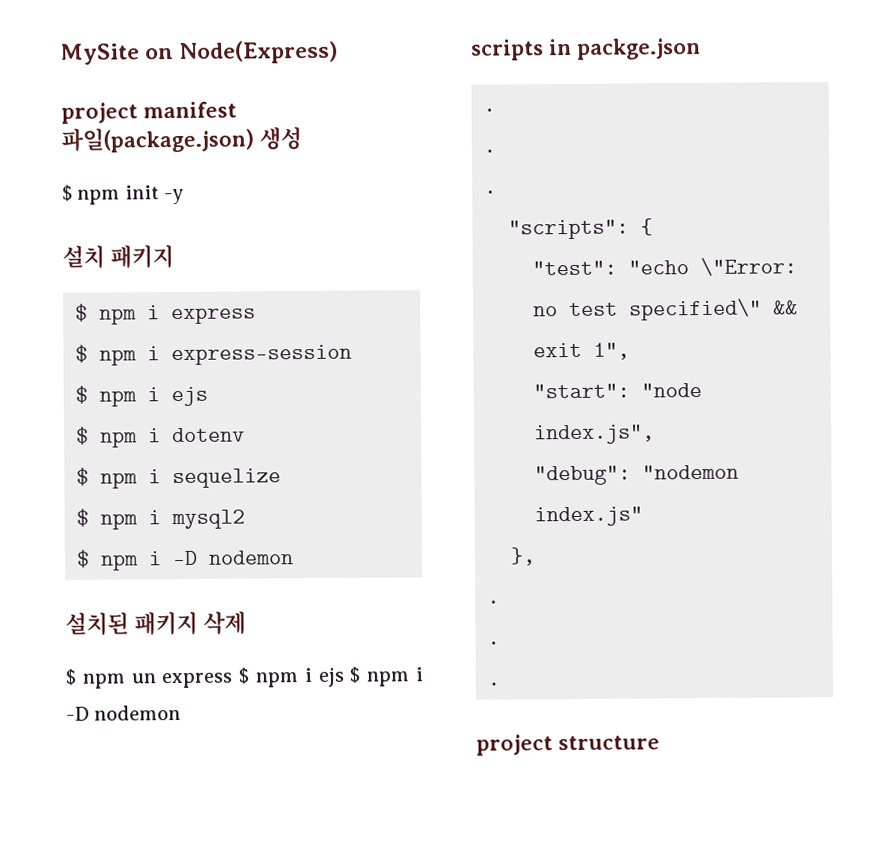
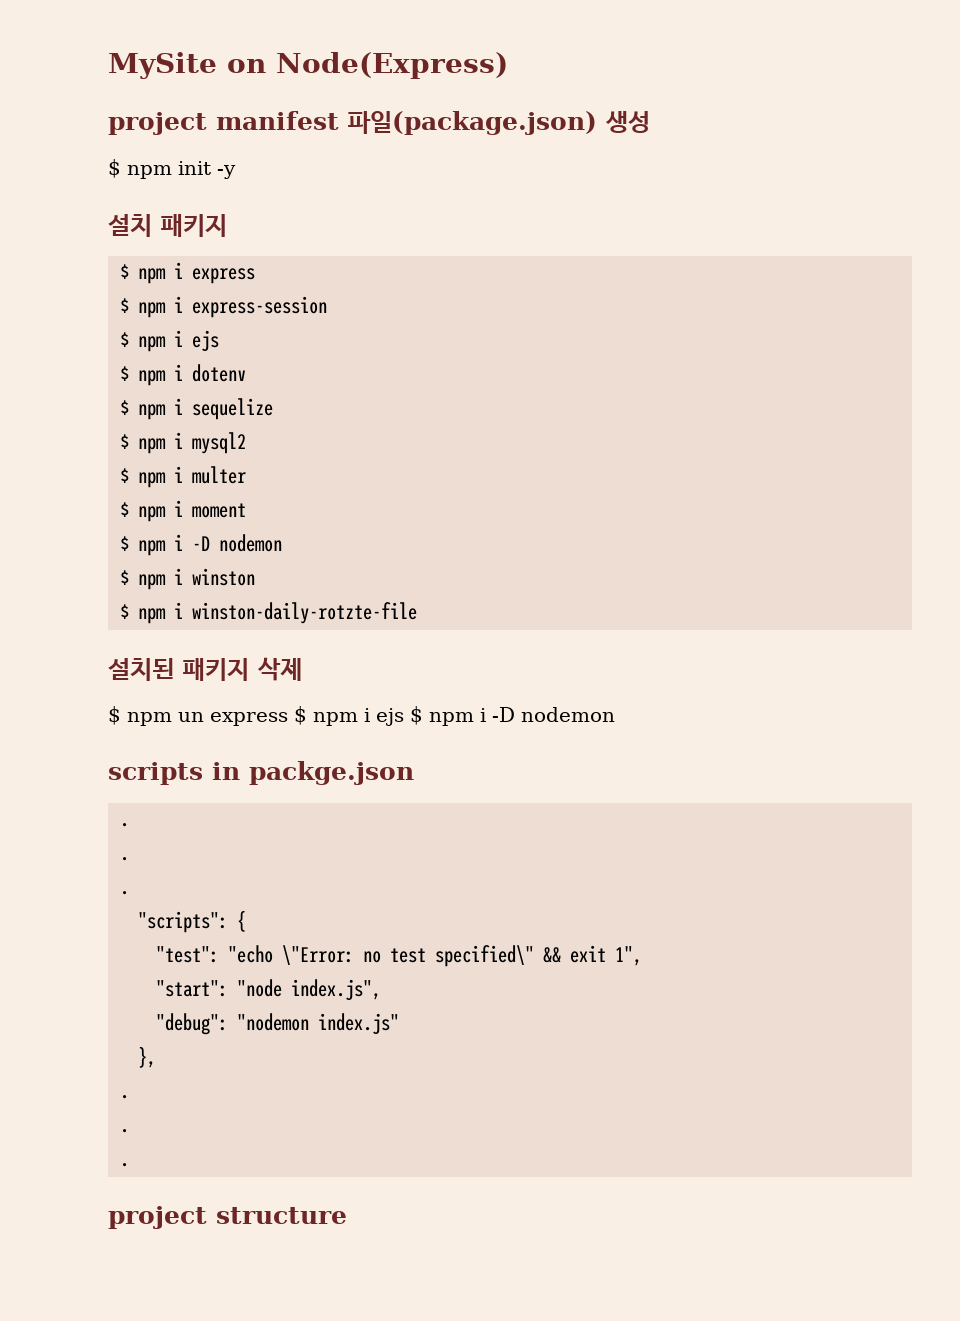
[76,549,294,571] // $ npm i -D nodemon -> [120,466,246,488] [120,500,246,522] [120,534,282,556] [120,568,255,590] [120,602,417,624] // $ npm i multer // $ npm i moment // $ npm i -D nodemon // $ npm i winston // $ npm i winston-daily-rotzte-file

